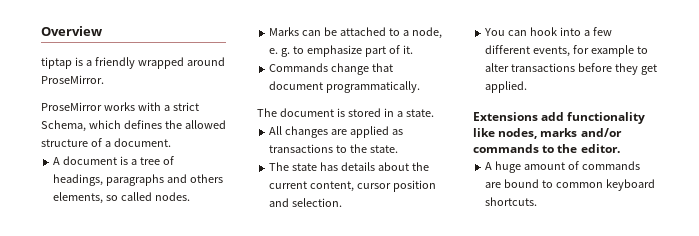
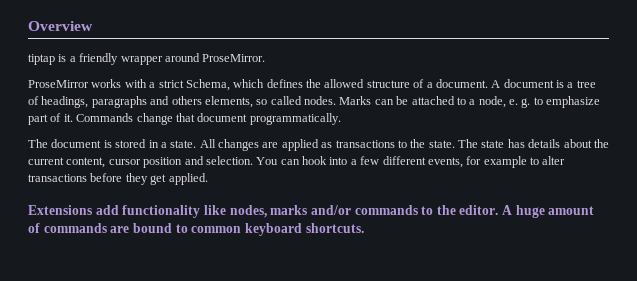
[137,57,184,69] wrapped -> [120,56,163,65] wrapper
(171, 142) // -> (488, 83) none
(191, 196) // -> (336, 100) none
(413, 49) // -> (73, 118) none
(434, 113) // -> (197, 144) none
(399, 149) // -> (455, 144) none
(343, 202) // -> (253, 160) none
(620, 148) // -> (499, 210) none

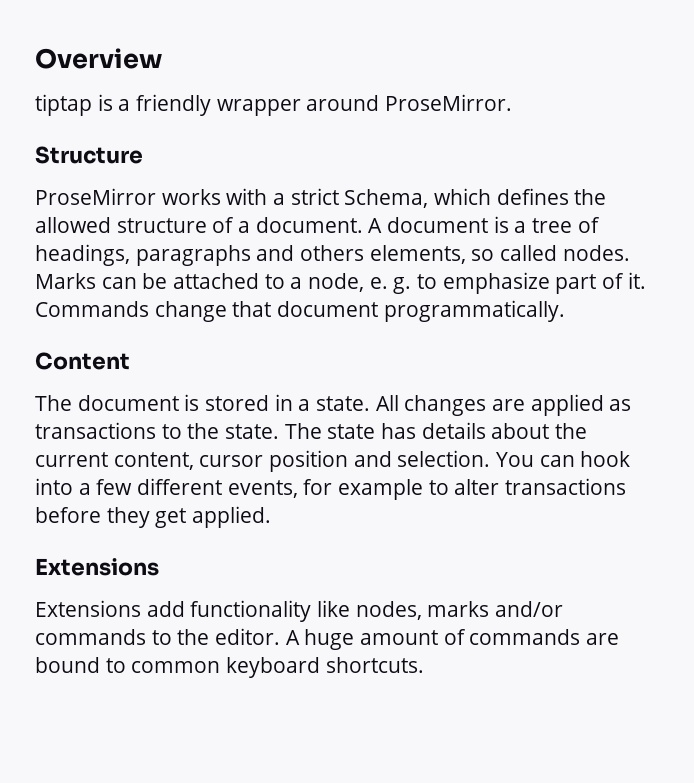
(266, 58) none -> [35,146,143,164] // Structure
(341, 119) none -> [35,352,130,370] // Content
(92, 210) none -> [35,600,141,617] // Extensions

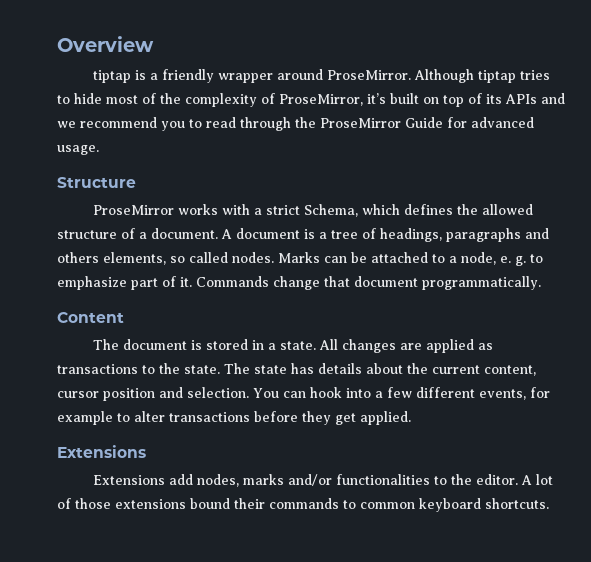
(513, 102) none -> [414,69,551,83] [57,93,565,107] [57,117,534,131] [57,145,99,155] Although tiptap tries to hide most of the complexity of ProseMirror, it’s built on top of its APIs and we recommend you to read through the ProseMirror Guide for advanced usage.
[190,600,351,622] functionality like -> (194, 479) none
[35,629,146,645] commands -> [336,474,431,485] functionalities
[304,629,620,650] [35,657,100,673] huge amount of commands are bound -> [536,474,554,485] [57,498,339,509] lot of those extensions bound their commands

